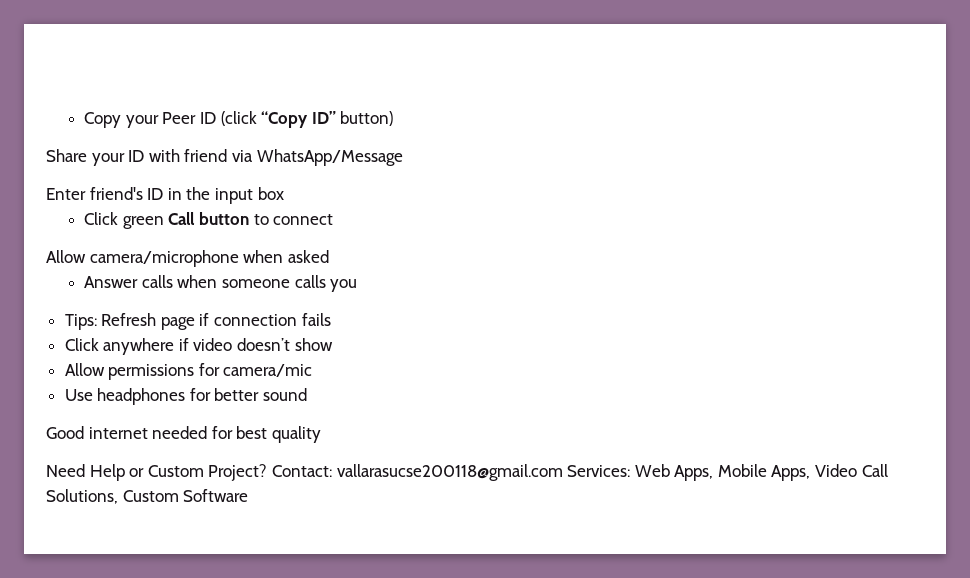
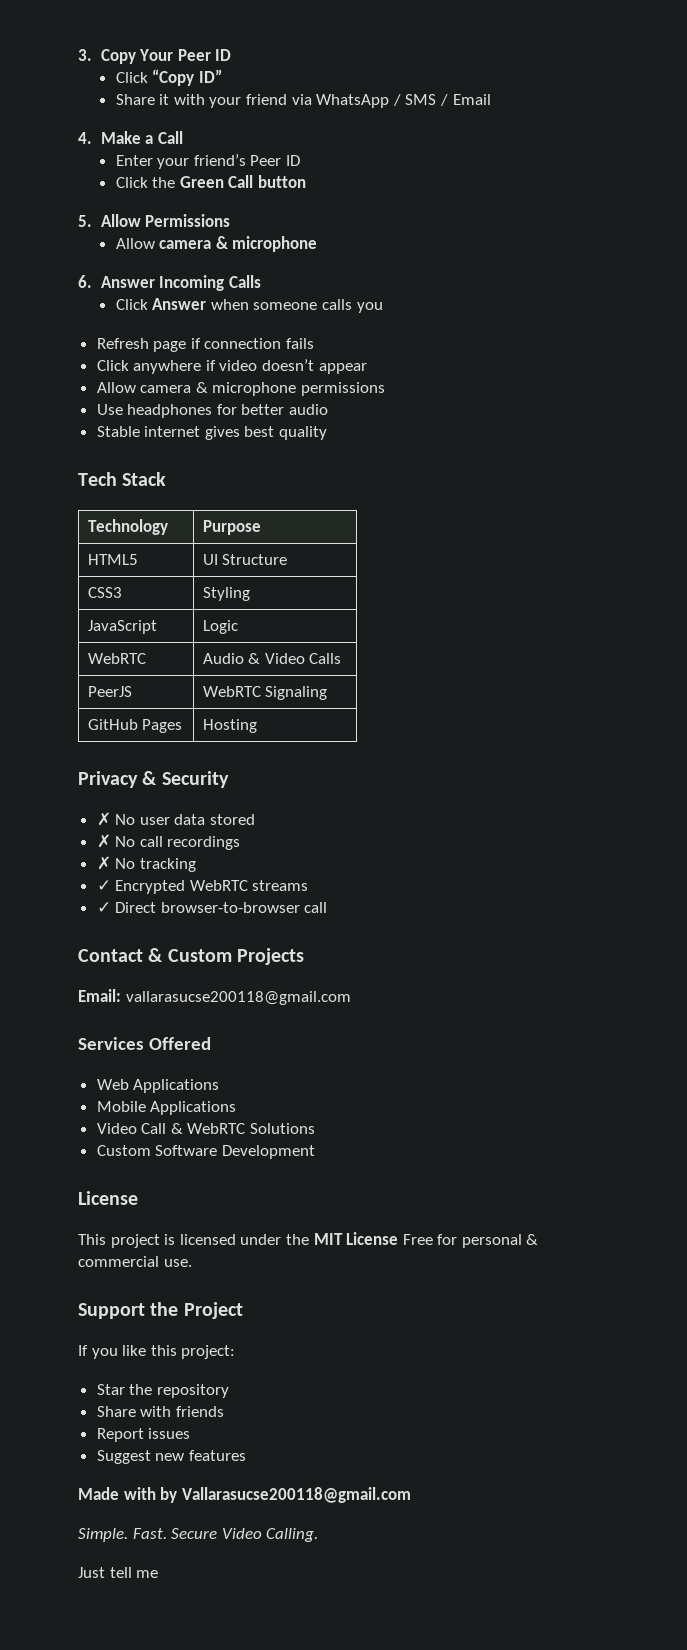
[84,111,257,128] Copy your Peer ID (click -> [78,49,232,64] [115,72,148,83] 3. Copy Your Peer ID // Click
[340,111,394,126] [46,149,403,166] [46,187,284,204] [84,212,164,229] button) // Share your ID with friend via WhatsApp/Message // Enter friend's ID in the input box // Click green -> [115,94,491,108] [78,131,183,144] [115,154,301,169] [115,176,224,188] // Share it with your friend via WhatsApp / SMS / Email // 4. Make a Call // Enter your friend’s Peer ID // Click the Green
[253,214,334,225] [46,250,329,267] [84,275,173,288] to connect // Allow camera/microphone when asked // Answer calls -> [78,214,231,227] [115,236,318,252] [78,275,261,291] [115,298,207,310] // 5. Allow Permissions // Allow camera & microphone // 6. Answer Incoming Calls // Click Answer
[64,314,97,330] Tips: -> (383, 307) none
[294,338,333,351] [64,363,105,376] show // Allow -> [318,363,367,374] [96,382,297,396] appear // Allow camera & microphone
[198,363,313,377] for camera/mic -> (386, 389) none
[263,388,308,401] [46,426,321,443] [46,464,888,481] [46,489,249,504] sound // Good internet needed for best quality // Need Help or Custom Project? Contact: vallarasucse200118@gmail.com Services: Web Apps, Mobile Apps, Video Call Solutions, Custom Software -> [289,404,329,415] [96,426,328,440] [78,472,167,486] [87,519,168,535] [202,520,261,535] [87,554,138,565] [202,554,288,565] [87,587,122,598] [202,587,250,601] [87,620,157,634] [202,620,238,634] [87,653,146,664] [202,653,342,664] [87,686,132,697] [202,686,328,700] [87,719,183,733] [202,719,257,733] [78,771,229,788] [96,812,256,826] [96,834,241,850] [96,856,196,872] [96,880,309,894] [96,902,328,913] [78,948,305,965] [78,989,351,1005] [78,1037,211,1050] [96,1079,220,1093] [96,1101,237,1115] [96,1123,316,1134] [96,1145,315,1159] [78,1191,138,1205] [78,1232,539,1248] [78,1256,192,1267] [78,1302,243,1319] [78,1345,236,1359] [96,1384,229,1398] [96,1406,224,1417] [96,1428,191,1442] [96,1450,246,1464] [78,1487,411,1503] [78,1528,319,1542] [78,1567,159,1578] audio // Stable internet gives best quality // Tech Stack // Technology | Purpose // HTML5 | UI Structure // CSS3 | Styling // JavaScript | Logic // WebRTC | Audio & Video Calls // PeerJS | WebRTC Signaling // GitHub Pages | Hosting // Privacy & Security // ✗ No user data stored // ✗ No call recordings // ✗ No tracking // ✓ Encrypted WebRTC streams // ✓ Direct browser-to-browser call // Contact & Custom Projects // Email: vallarasucse200118@gmail.com // Services Offered // Web Applications // Mobile Applications // Video Call & WebRTC Solutions // Custom Software Development // License // This project is licensed under the MIT License Free for personal & commercial use. // Support the Project // If you like this project: // Star the repository // Share with friends // Report issues // Suggest new features // Made with by Vallarasucse200118@gmail.com // Simple. Fast. Secure Video Calling. // Just tell me

